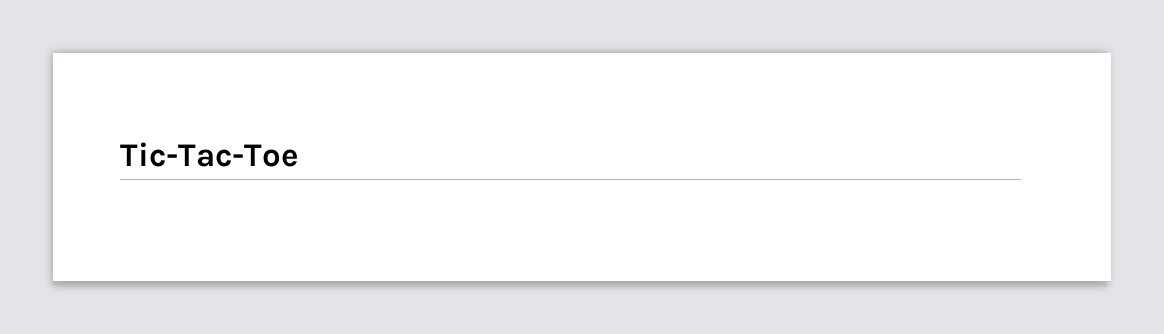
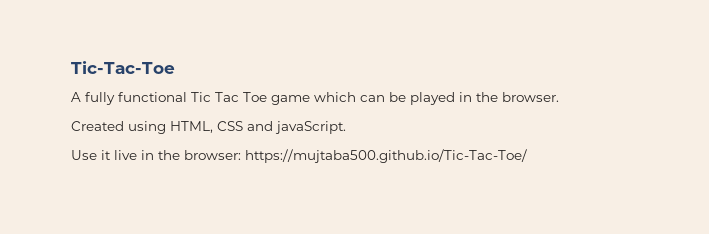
(298, 154) none -> [71,92,559,105] [71,121,346,134] [71,149,527,163] // A fully functional Tic Tac Toe game which can be played in the browser. // Created using HTML, CSS and javaScript. // Use it live in the browser: https://mujtaba500.github.io/Tic-Tac-Toe/

